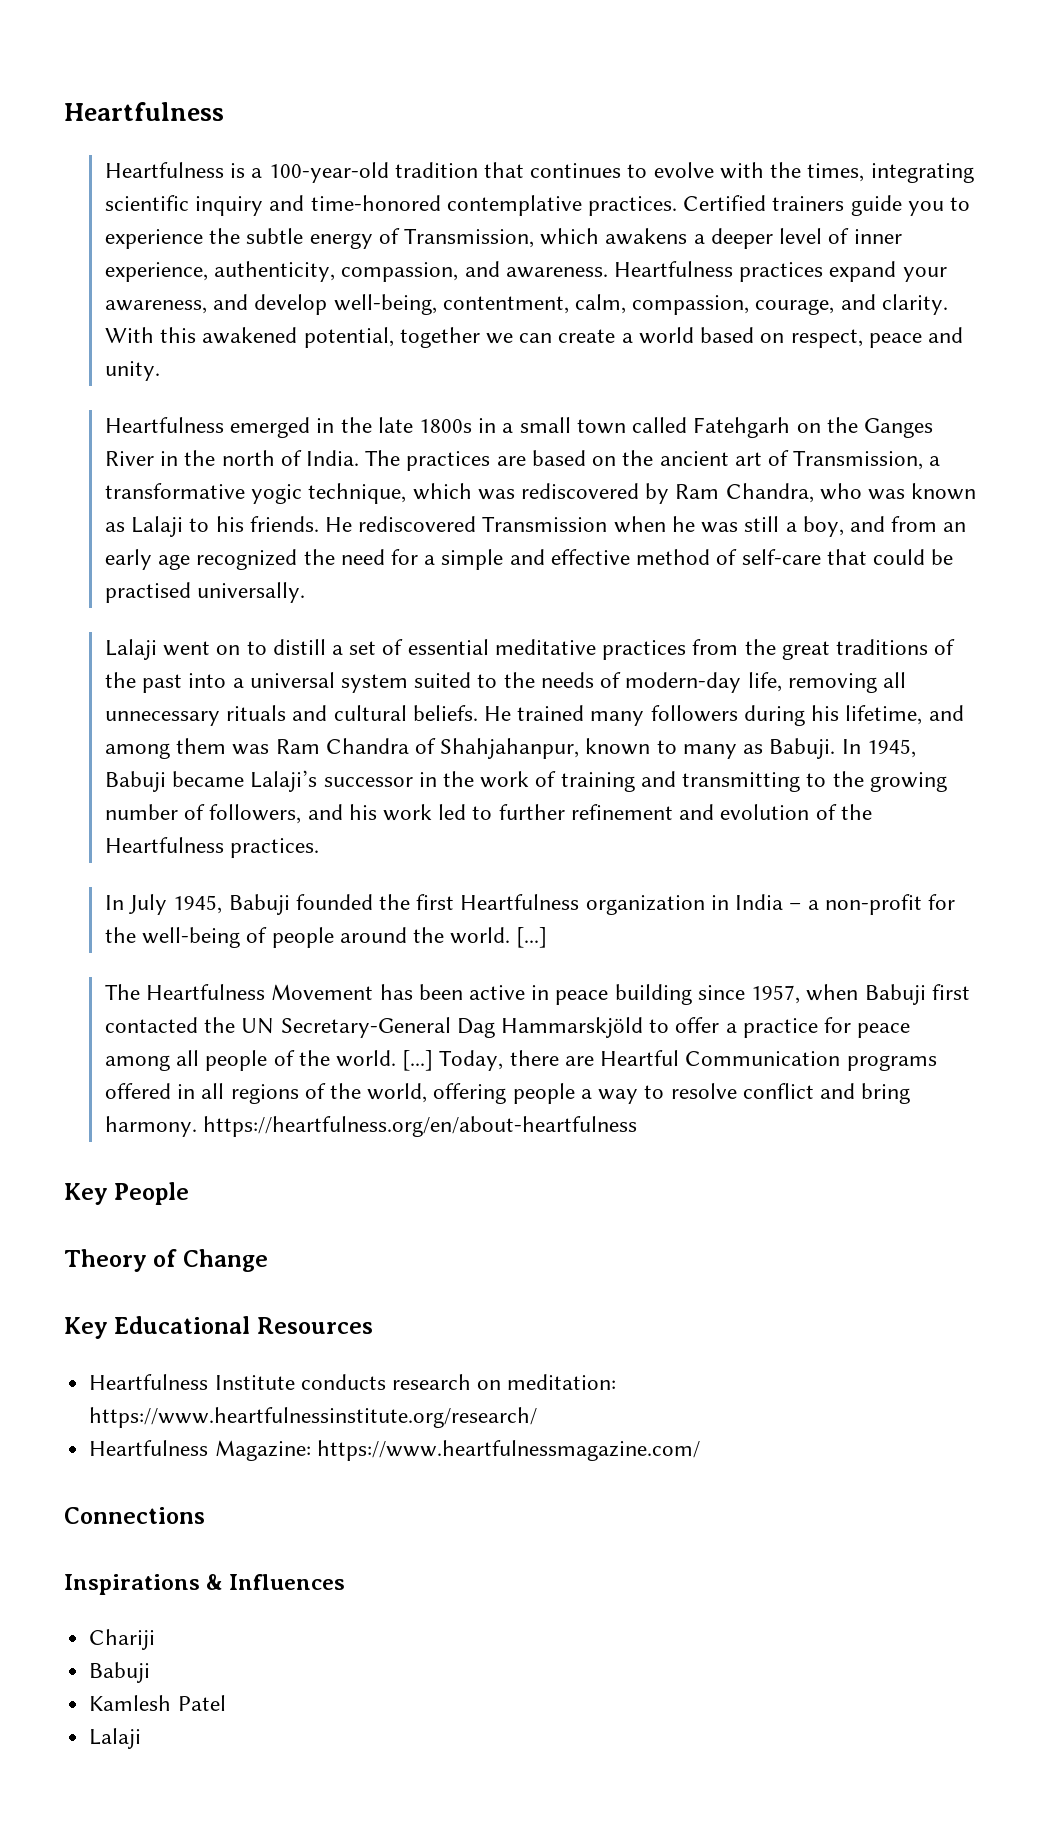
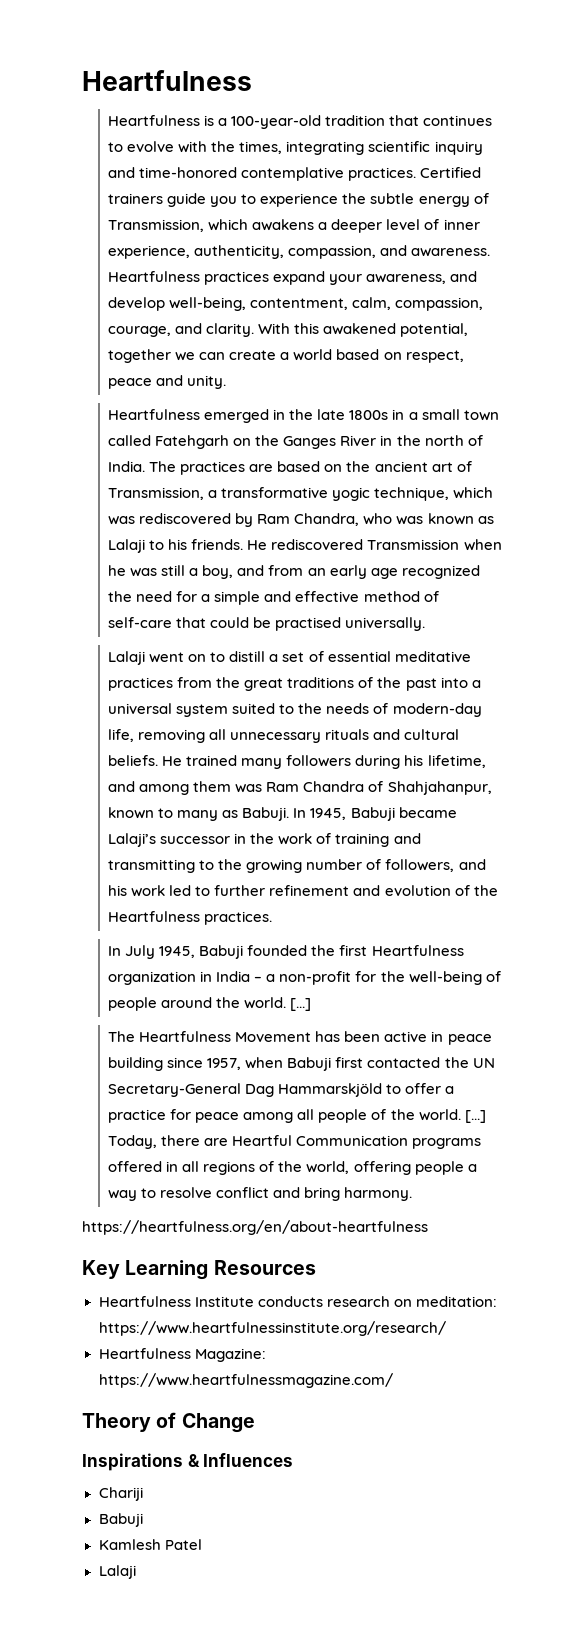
(197, 1126) none -> (413, 1194) //
[114,1182,190,1205] [64,1249,268,1272] [64,1316,251,1339] People // Theory of Change // Key Educational -> [125,1260,209,1280] Learning
[64,1507,205,1524] Connections -> [82,1412,255,1433] Theory of Change

